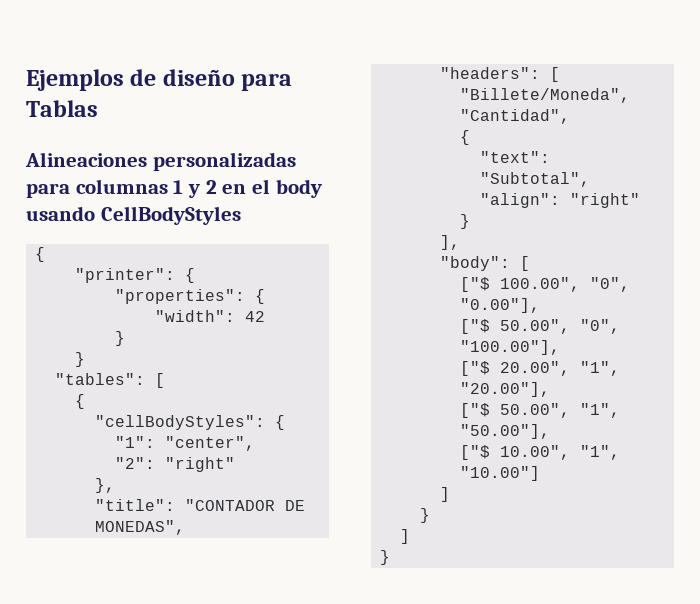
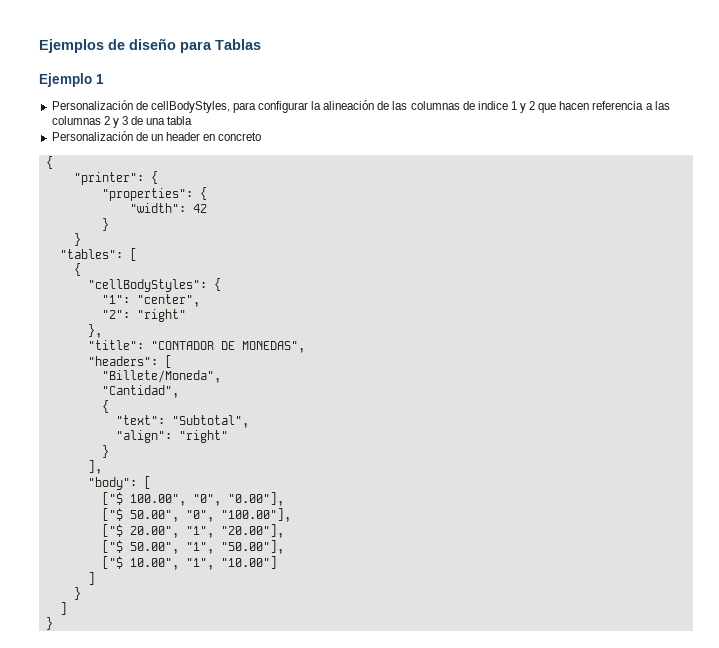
[25,152,296,171] [26,179,322,198] [26,206,241,225] Alineaciones personalizadas para columnas 1 y 2 en el body usando CellBodyStyles -> [39,73,104,87] [51,100,670,113] [51,116,193,128] [51,131,262,141] Ejemplo 1 // Personalización de cellBodyStyles, para configurar la alineación de las columnas de indice 1 y 2 que hacen referencia a las columnas 2 y 3 de una tabla // Personalización de un header en concreto

